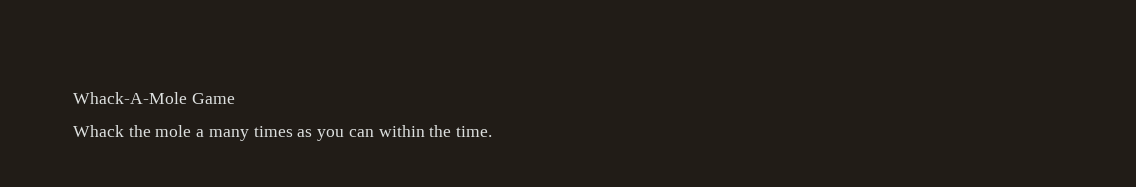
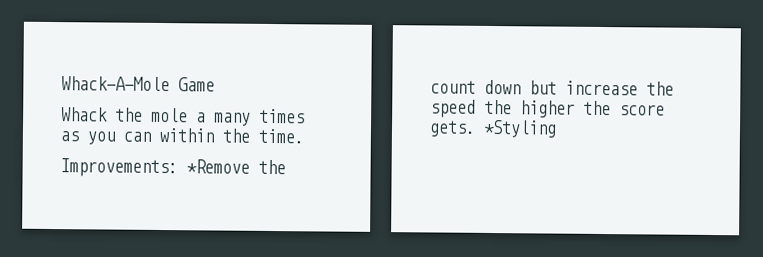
(492, 131) none -> [60,158,286,178] [430,79,674,96] [430,99,665,118] [429,119,557,138] // Improvements: *Remove the count down but increase the speed the higher the score gets. *Styling

